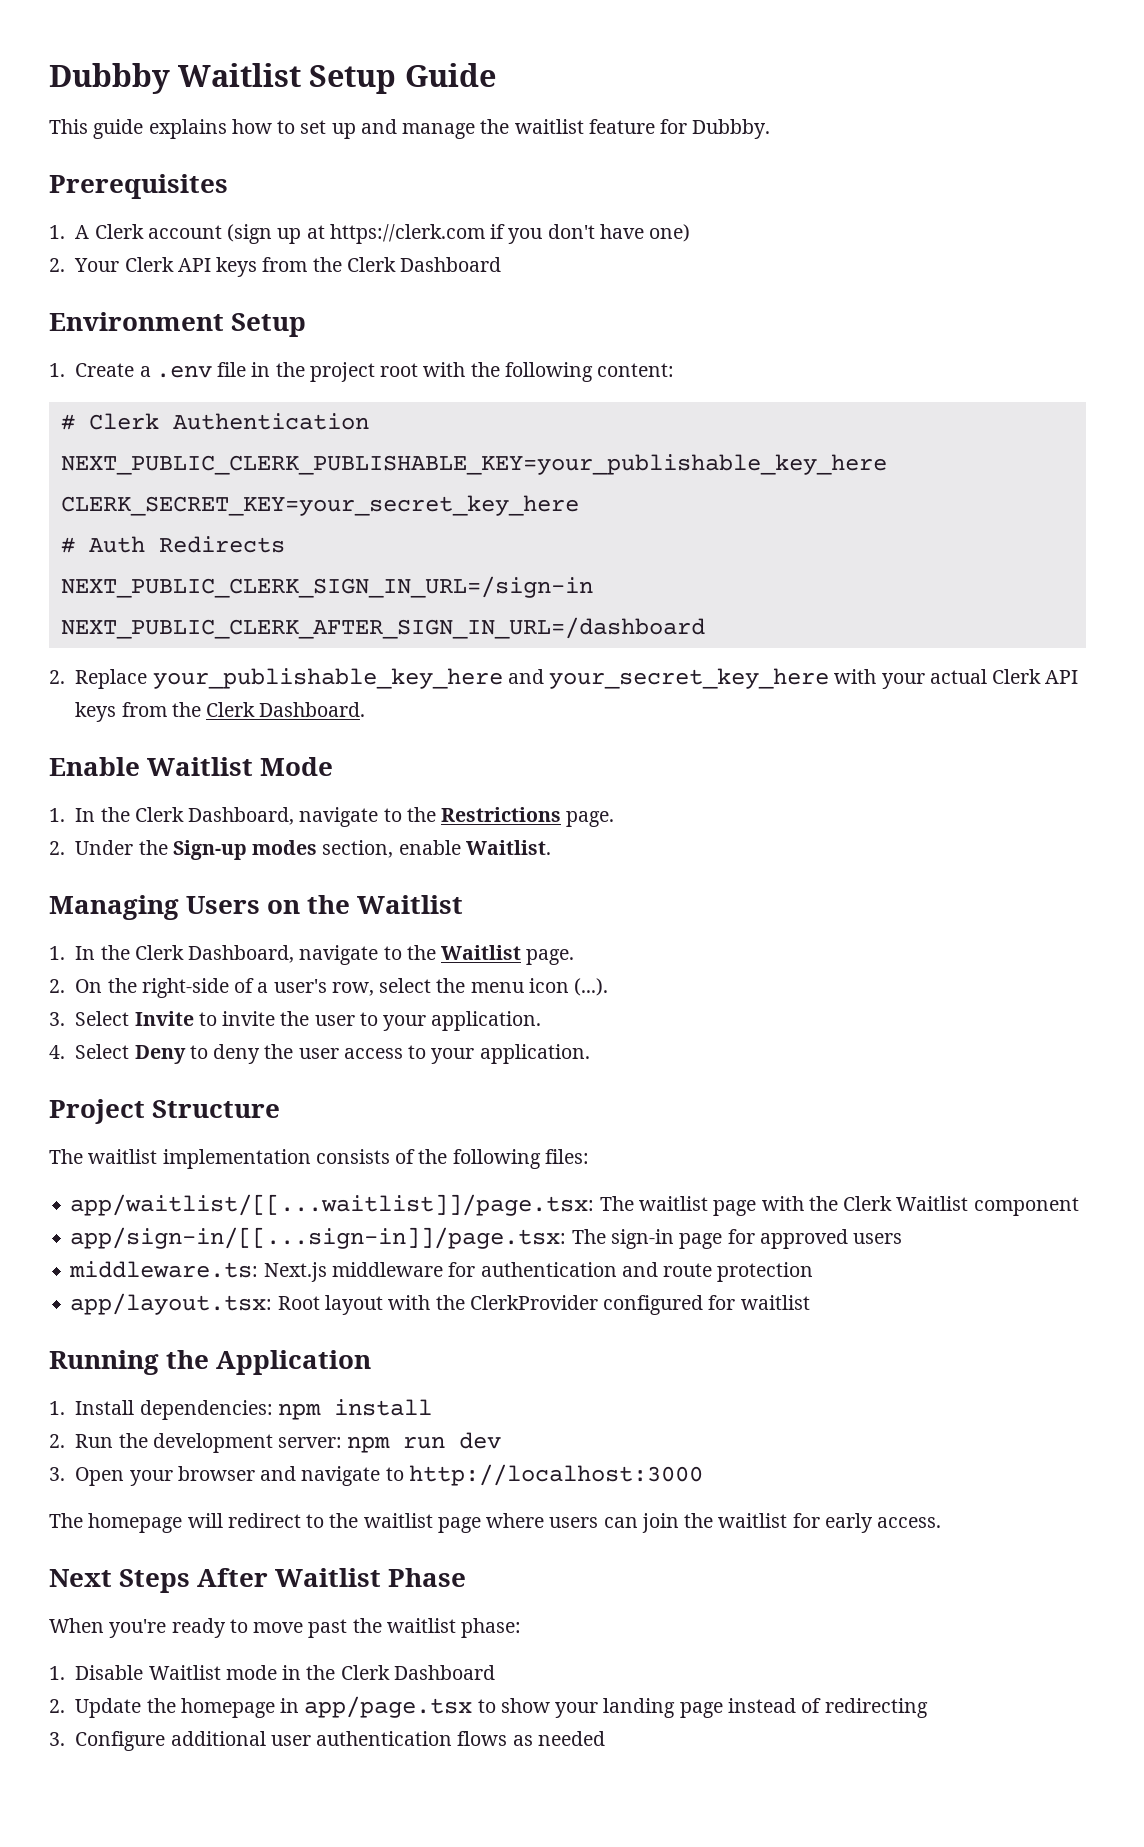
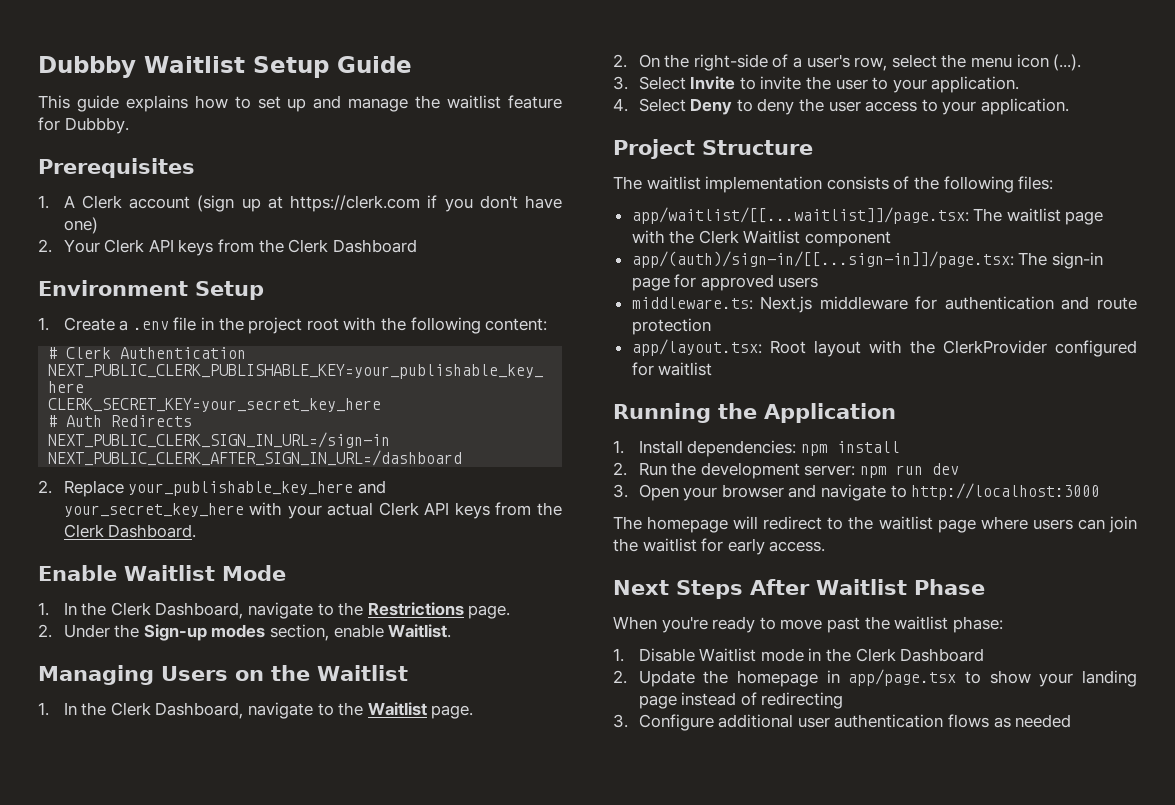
[70,1227,567,1249] app/sign-in/[[...sign-in]]/page.tsx: -> [631,251,1014,268] app/(auth)/sign-in/[[...sign-in]]/page.tsx:

